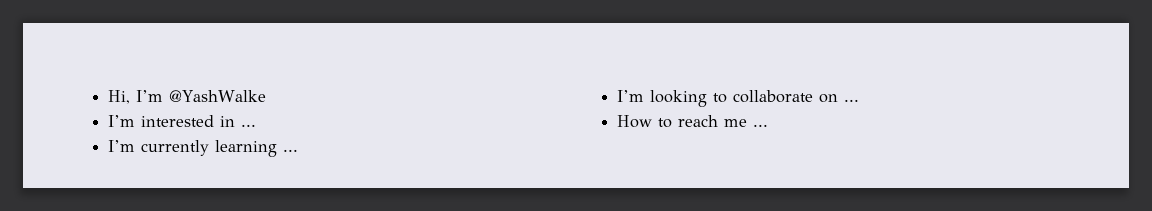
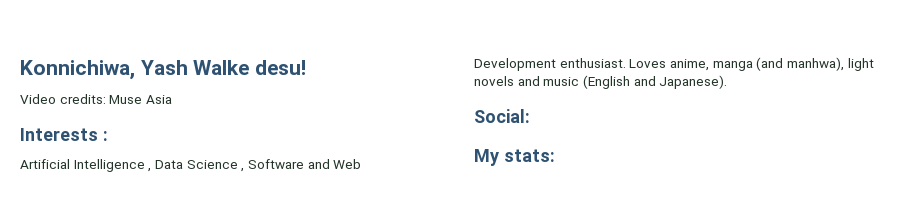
[108,90,267,104] [108,115,257,127] [108,140,299,157] [617,90,860,107] [617,115,769,128] Hi, I’m @YashWalke // I’m interested in ... // I’m currently learning ... // I’m looking to collaborate on ... // How to reach me ... -> [20,60,307,80] [20,94,172,104] [20,128,108,141] [20,159,362,172] [474,57,874,71] [474,75,728,89] [474,109,530,123] [474,149,555,166] Konnichiwa, Yash Walke desu! // Video credits: Muse Asia // Interests : // Artificial Intelligence , Data Science , Software and Web Development enthusiast. Loves anime, manga (and manhwa), light novels and music (English and Japanese). // Social: // My stats:

